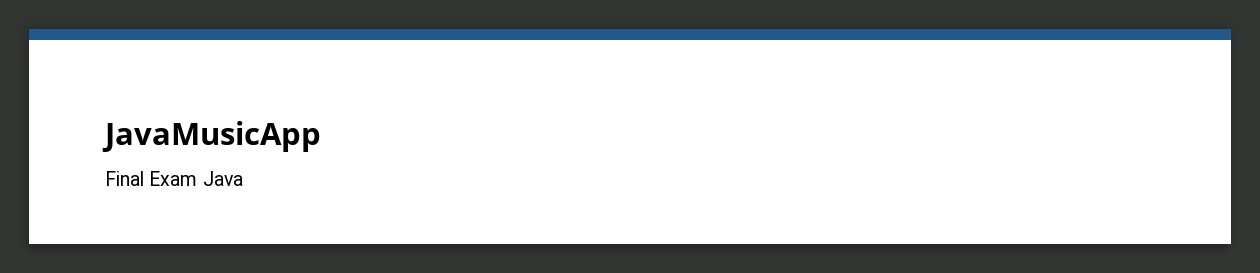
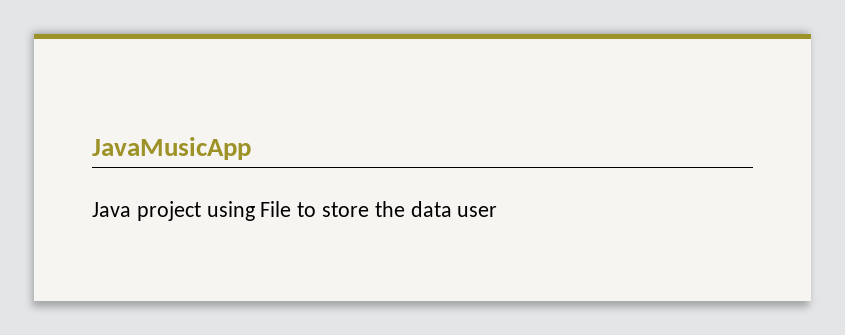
[105,171,243,186] Final Exam Java -> [92,201,498,221] Java project using File to store the data user

